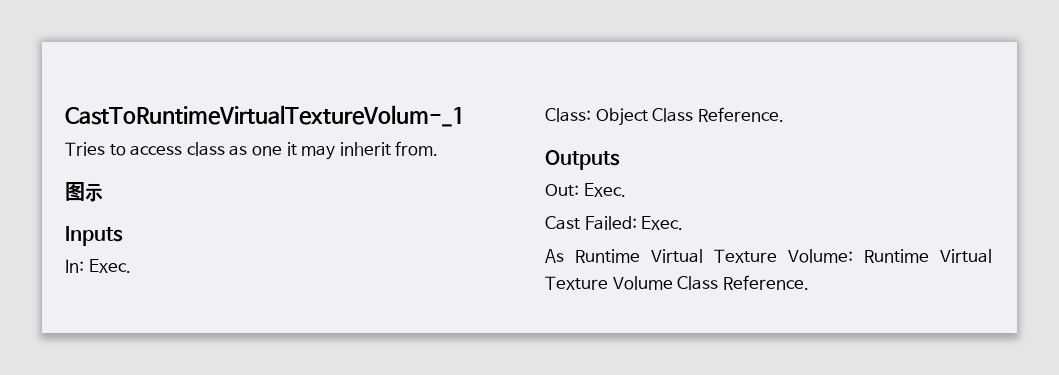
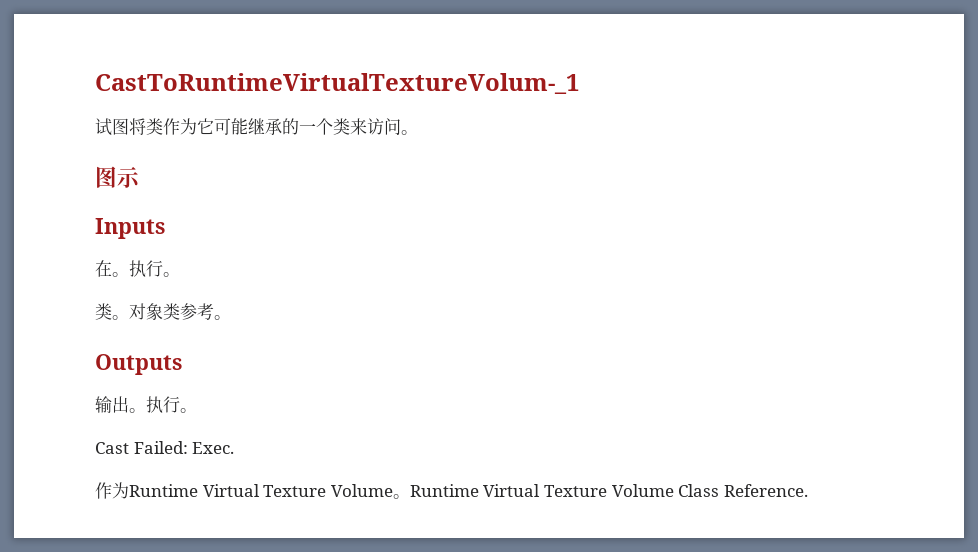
[65,141,439,160] [65,182,103,202] [65,226,123,246] [65,259,131,273] [545,107,784,126] [545,150,620,170] [545,183,626,197] Tries to access class as one it may inherit from. // 图示 // Inputs // In: Exec. // Class: Object Class Reference. // Outputs // Out: Exec. -> [95,118,418,136] [95,166,140,188] [95,218,165,239] [95,260,180,277] [95,303,231,320] [95,354,182,375] [95,396,197,413] 试图将类作为它可能继承的一个类来访问。 // 图示 // Inputs // 在。执行。 // 类。对象类参考。 // Outputs // 输出。执行。
[545,249,853,263] As Runtime Virtual Texture Volume: -> [95,482,410,499] 作为Runtime Virtual Texture Volume。

